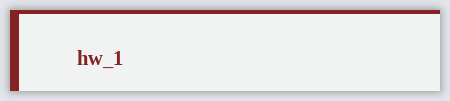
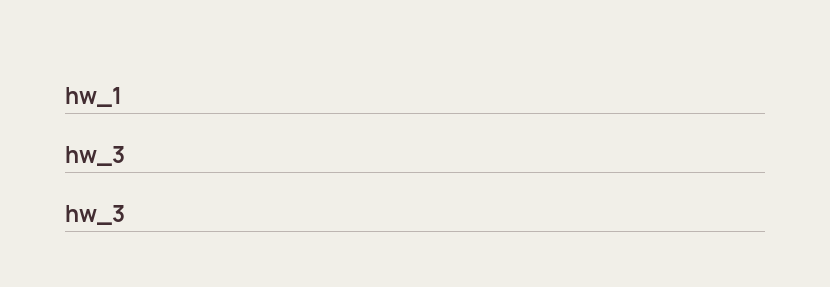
(123, 59) none -> [65,146,125,166] [65,205,125,225] // hw_3 // hw_3

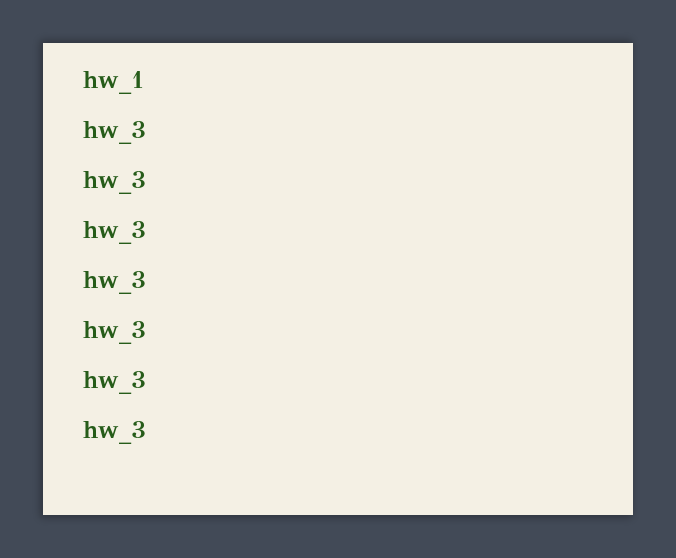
(125, 215) none -> [83,221,146,244] [83,271,146,294] [83,321,146,344] [83,371,146,394] [83,421,146,444] // hw_3 // hw_3 // hw_3 // hw_3 // hw_3

